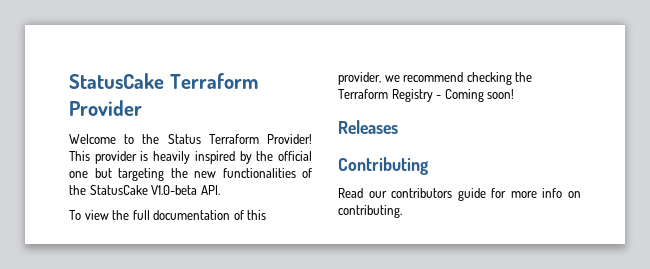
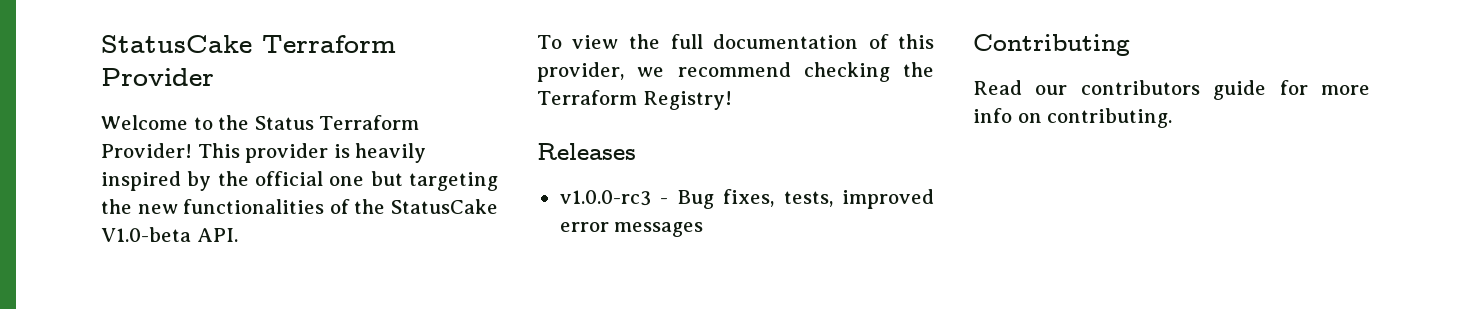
[391,89,515,102] [338,120,398,134] Registry - Coming soon! // Releases -> [642,91,732,110] [537,143,636,160] [559,189,934,209] [559,222,704,237] Registry! // Releases // v1.0.0-rc3 - Bug fixes, tests, improved error messages

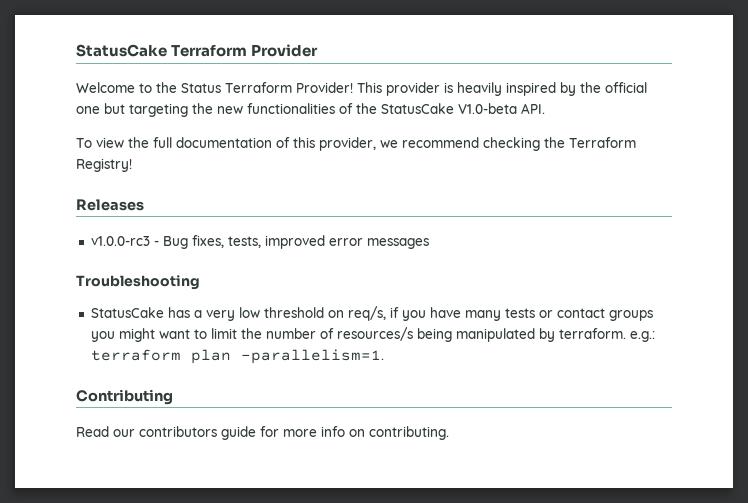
(704, 229) none -> [76,275,200,290] [90,306,653,321] [90,327,655,342] [90,349,384,364] // Troubleshooting // StatusCake has a very low threshold on req/s, if you have many tests or contact groups you might want to limit the number of resources/s being manipulated by terraform. e.g.: terraform plan -parallelism=1.

